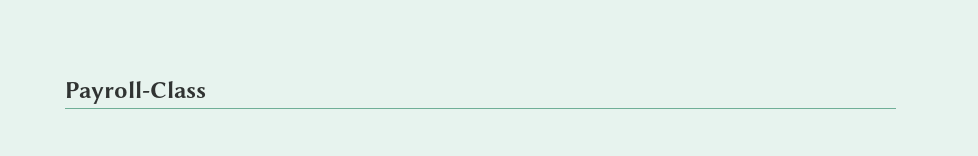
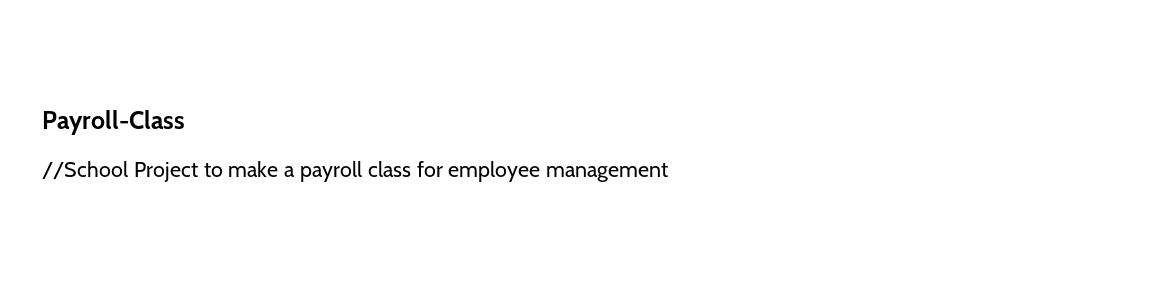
(206, 92) none -> [42,161,669,182] // //School Project to make a payroll class for employee management

